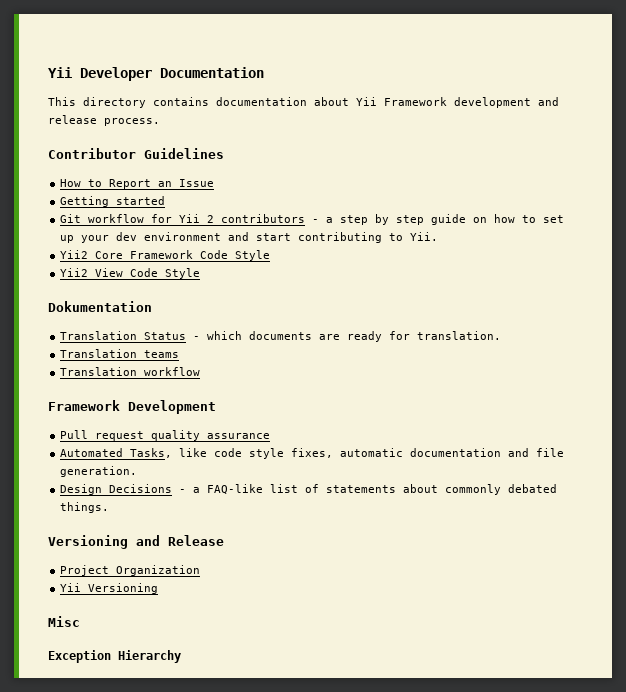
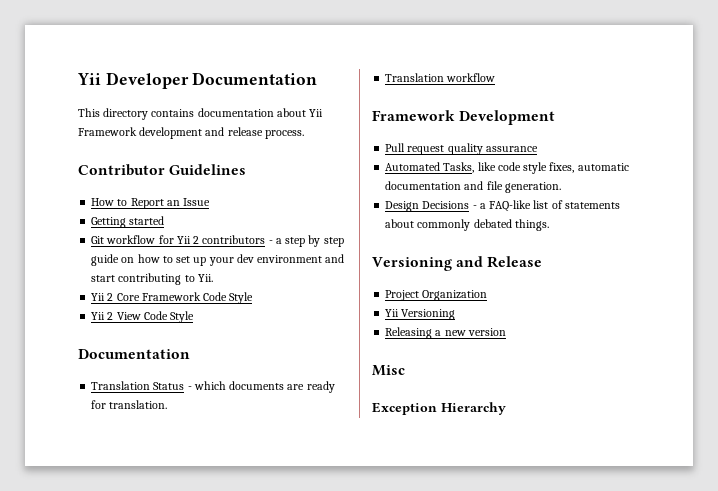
[60,250,89,259] Yii2 -> [91,293,114,301] Yii 2
[60,268,89,277] Yii2 -> [91,312,114,320] Yii 2
[48,301,152,312] Dokumentation -> [78,349,190,359] Documentation
[60,349,180,358] // Translation teams -> (168, 404) none
(159, 588) none -> [385,327,506,339] // Releasing a new version

